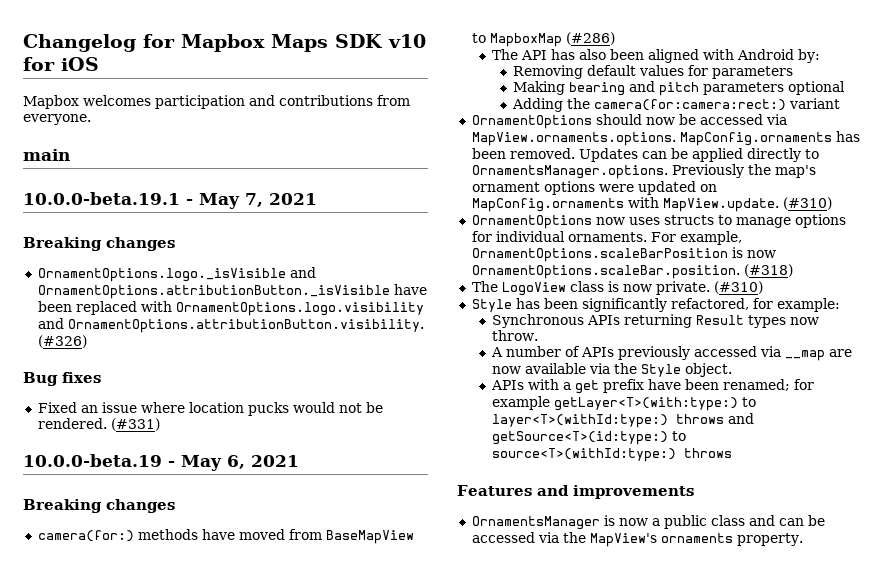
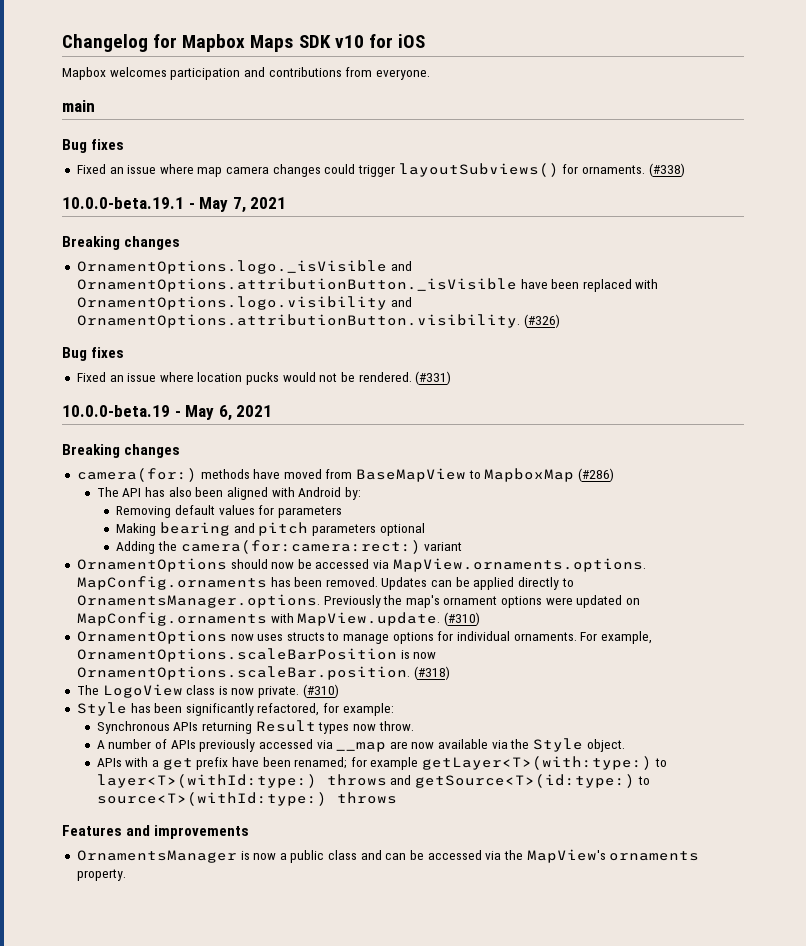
(70, 155) none -> [62,139,125,153] [76,163,685,177] // Bug fixes // Fixed an issue where map camera changes could trigger layoutSubviews() for ornaments. (#338)

